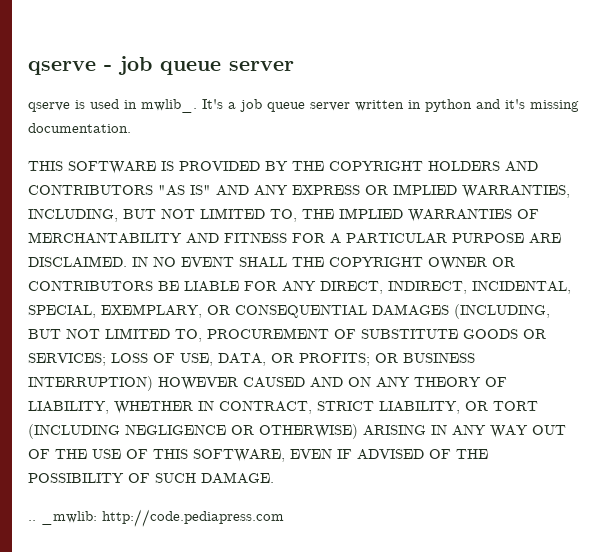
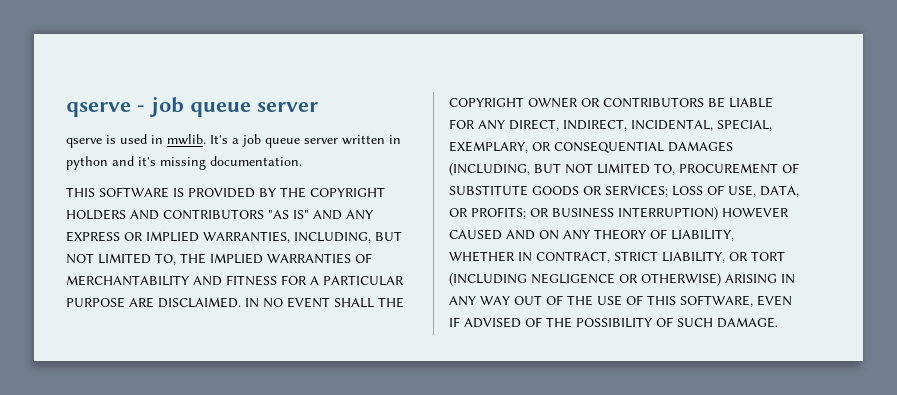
[141,99,197,113] mwlib_. -> [167,134,206,145] mwlib.
[28,509,284,527] // .. _mwlib: http://code.pediapress.com -> (778, 322) none

